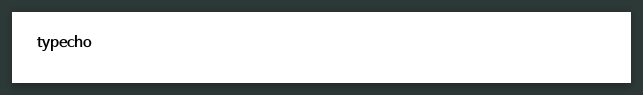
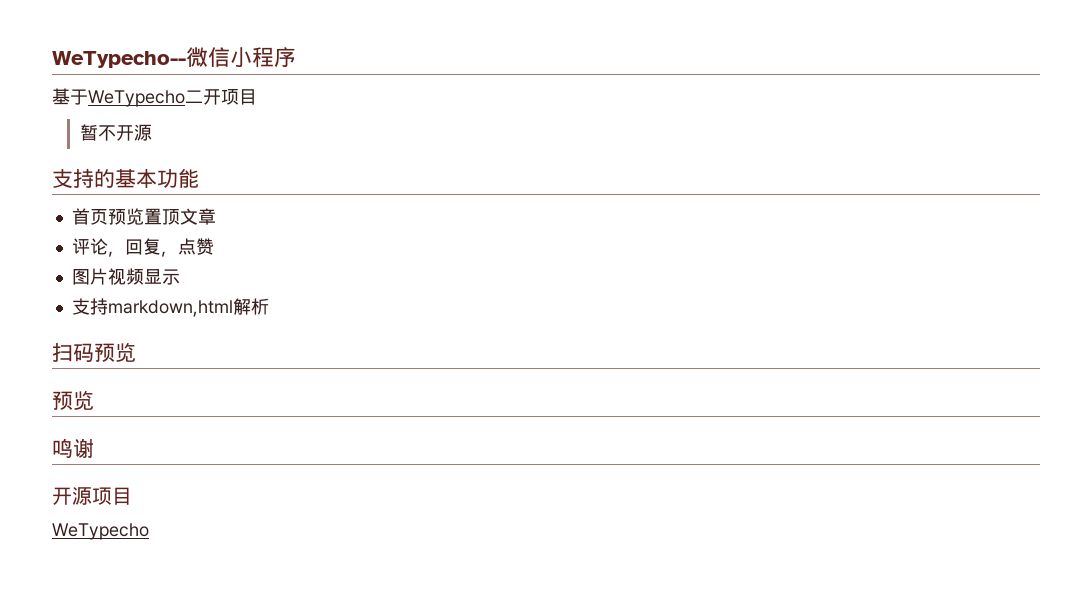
[37,35,92,52] typecho -> [52,47,296,68] [52,88,257,107] [80,124,153,141] [52,168,199,188] [71,208,216,225] [71,238,214,257] [71,268,180,285] [71,298,269,317] [52,342,136,362] [52,390,94,410] [52,438,94,458] [52,487,132,505] [52,523,149,540] WeTypecho--微信小程序 // 基于WeTypecho二开项目 // 暂不开源 // 支持的基本功能 // 首页预览置顶文章 // 评论，回复，点赞 // 图片视频显示 // 支持markdown,html解析 // 扫码预览 // 预览 // 鸣谢 // 开源项目 // WeTypecho

